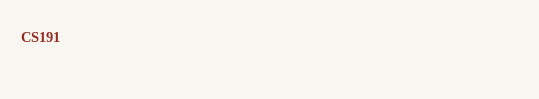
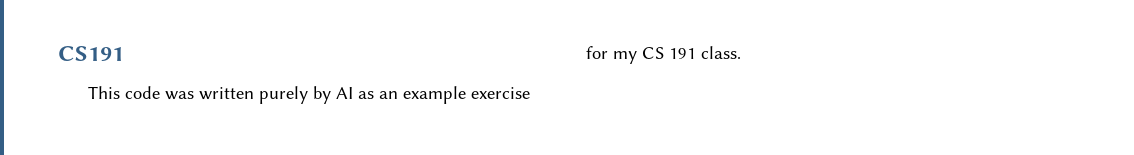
(60, 37) none -> [88,86,531,104] [586,46,741,64] // This code was written purely by AI as an example exercise for my CS 191 class.

